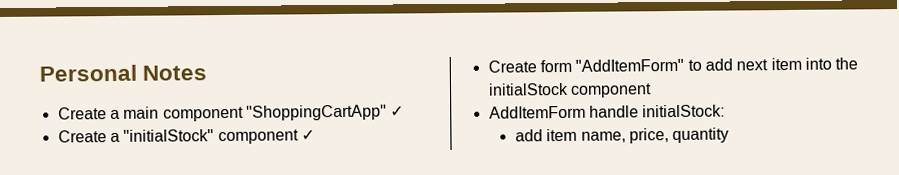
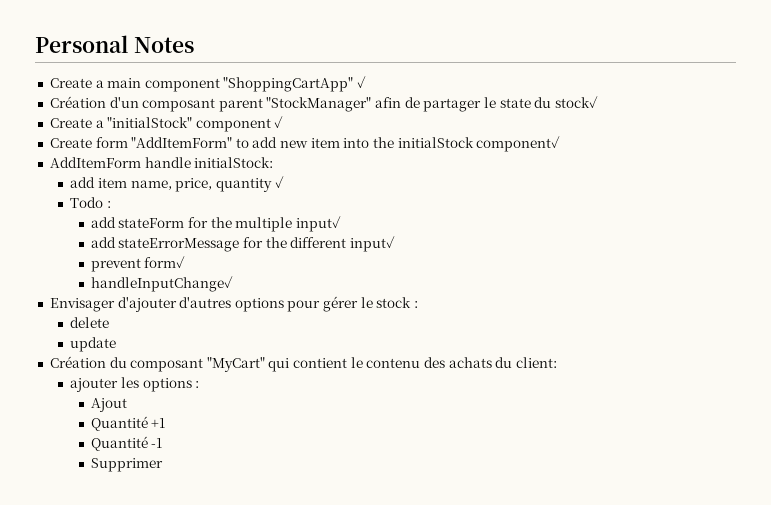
(405, 111) none -> [49,96,598,112] // Création d'un composant parent "StockManager" afin de partager le state du stock✓
[736,59,769,71] next -> [280,140,309,148] new
[569,83,652,98] component -> [476,136,561,152] component✓
(730, 135) none -> [274,176,284,188] [70,197,111,208] [90,216,341,232] [90,236,395,252] [90,256,186,272] [90,276,233,292] [49,296,419,312] [70,317,110,328] [70,337,117,352] [49,356,557,372] [70,377,200,392] [90,398,127,412] [90,416,166,431] [90,436,163,451] [90,458,163,472] ✓ // Todo : // add stateForm for the multiple input✓ // add stateErrorMessage for the different input✓ // prevent form✓ // handleInputChange✓ // Envisager d'ajouter d'autres options pour gérer le stock : // delete // update // Création du composant "MyCart" qui contient le contenu des achats du client: // ajouter les options : // Ajout // Quantité +1 // Quantité -1 // Supprimer

